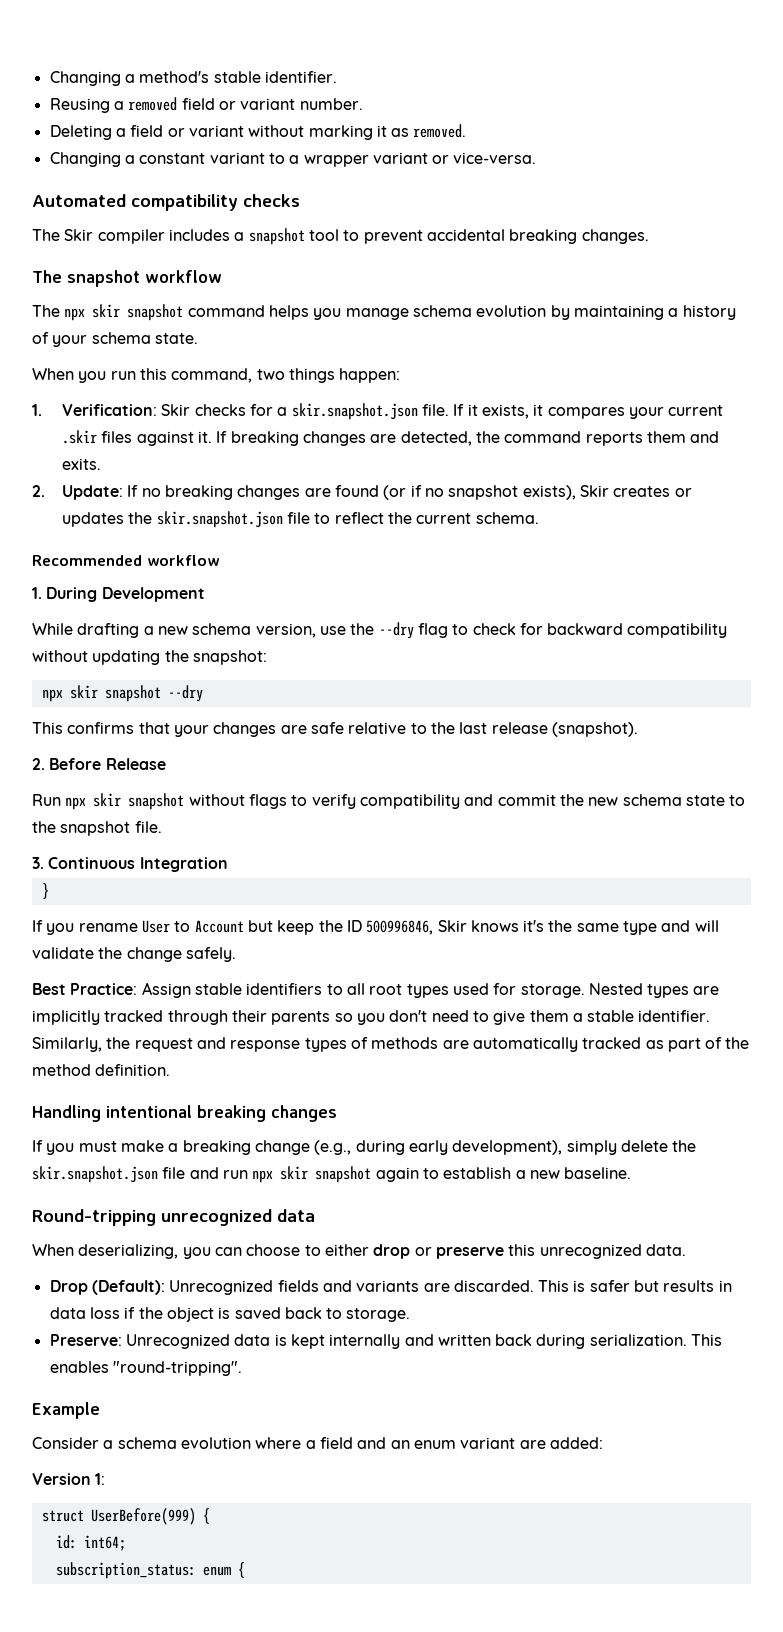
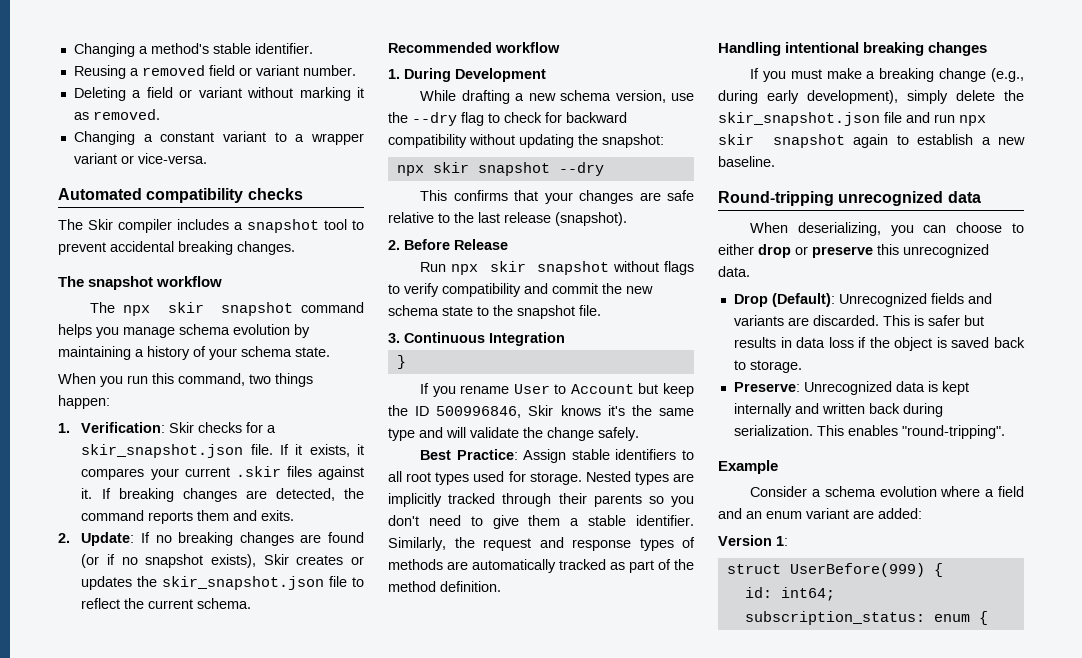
[291,403,418,420] skir.snapshot.json -> [81,444,244,458] skir_snapshot.json
[156,511,283,528] skir.snapshot.json -> [162,576,325,590] skir_snapshot.json
[32,1166,158,1183] skir.snapshot.json -> [718,112,880,126] skir_snapshot.json

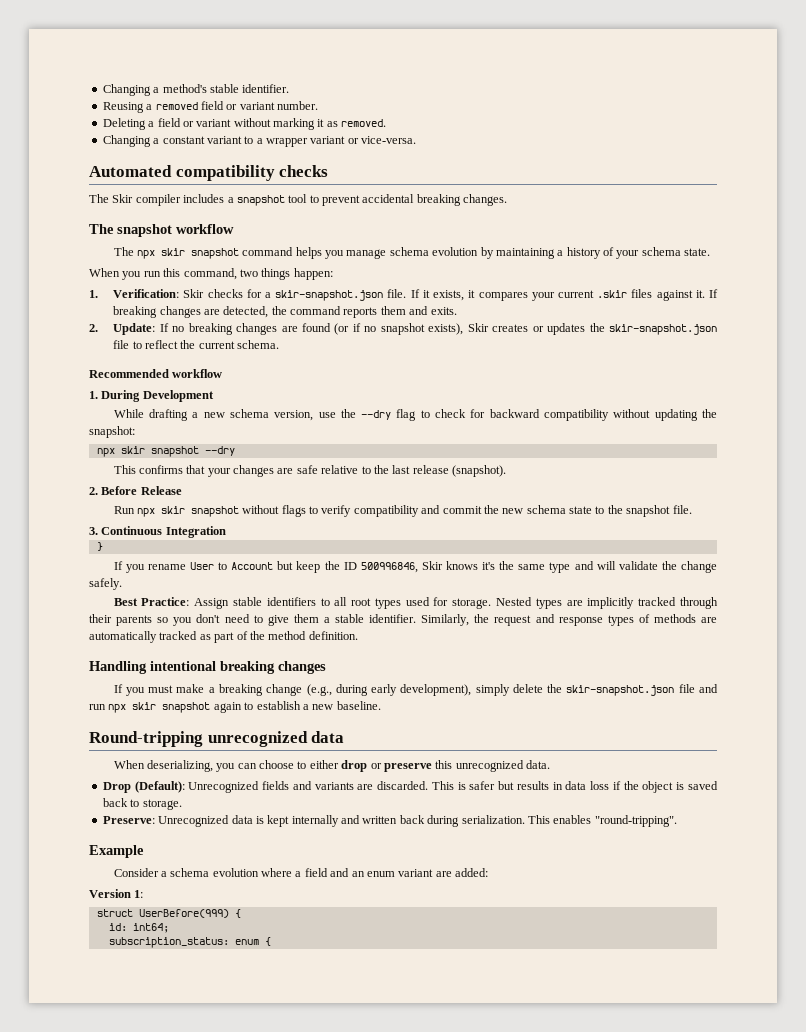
[81,444,244,458] skir_snapshot.json -> [275,290,384,301] skir-snapshot.json
[162,576,325,590] skir_snapshot.json -> [609,324,718,335] skir-snapshot.json
[718,112,880,126] skir_snapshot.json -> [566,685,675,696] skir-snapshot.json

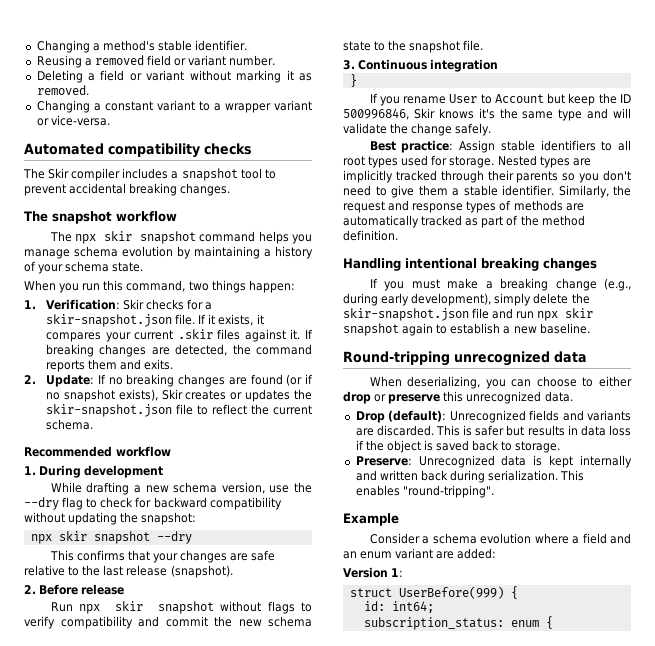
[142,390,214,402] Development -> [84,465,164,478] development
[140,486,182,495] Release -> [81,584,125,595] release
[165,526,226,538] Integration -> [430,59,499,72] integration
[141,597,190,606] Practice: -> [401,140,454,153] practice:
[134,781,185,793] (Default): -> [388,410,447,422] (default):

